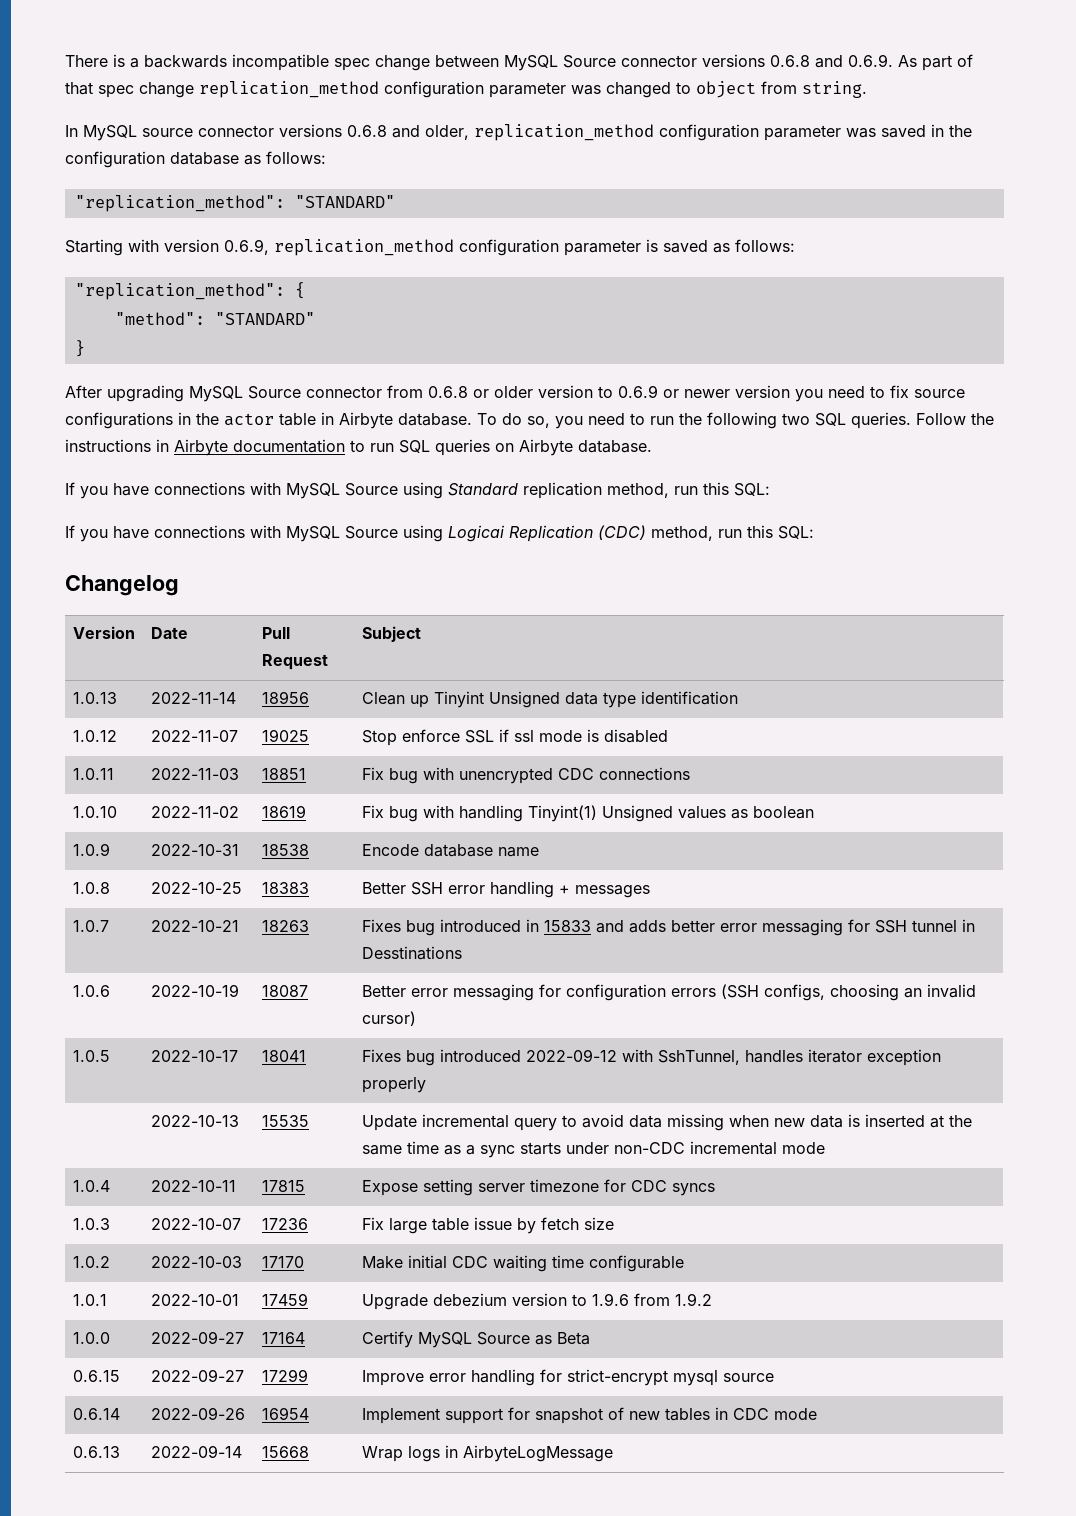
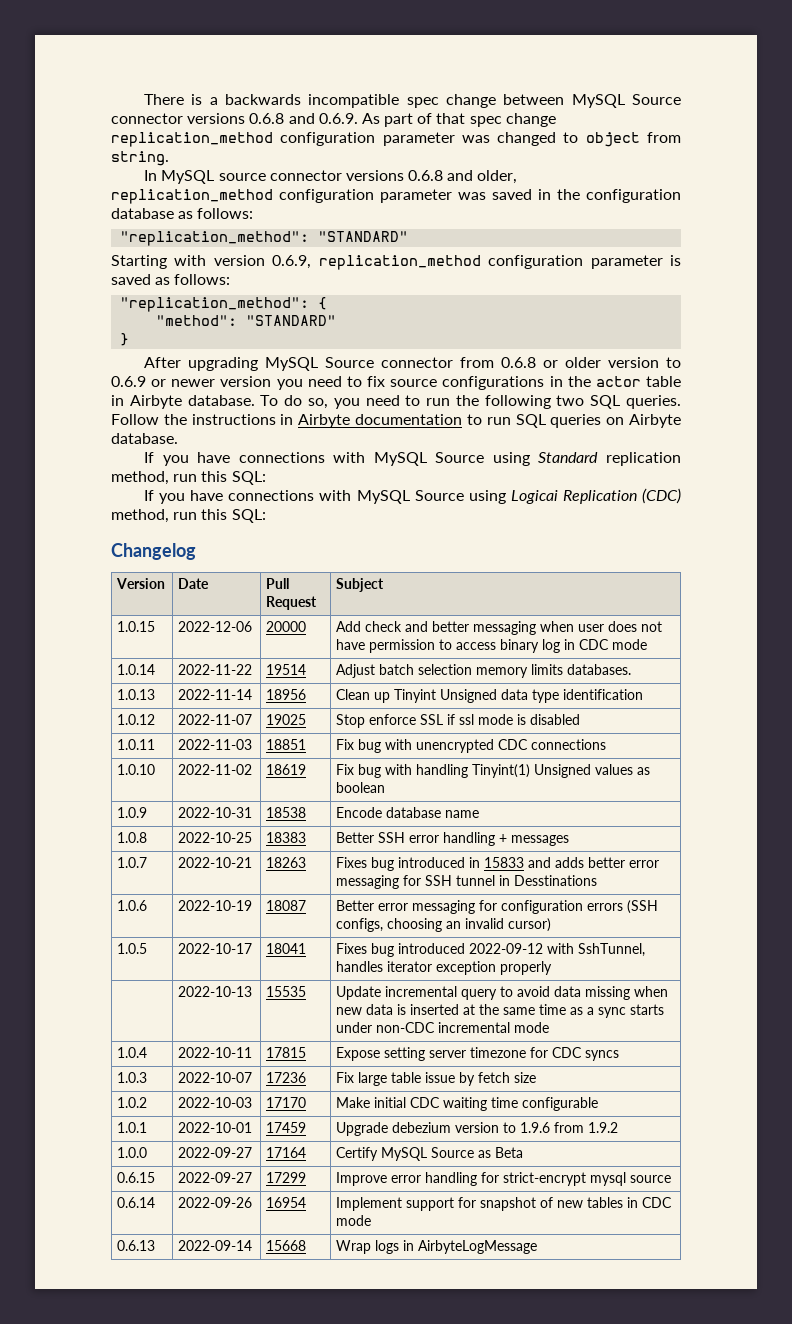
(421, 634) none -> [117,621,156,632] [178,621,253,632] [266,621,307,632] [336,621,663,635] [336,639,648,653] [117,664,156,675] [178,664,253,675] [266,664,307,675] [336,664,632,678] // 1.0.15 | 2022-12-06 | 20000 | Add check and better messaging when user does not have permission to access binary log in CDC mode // 1.0.14 | 2022-11-22 | 19514 | Adjust batch selection memory limits databases.

